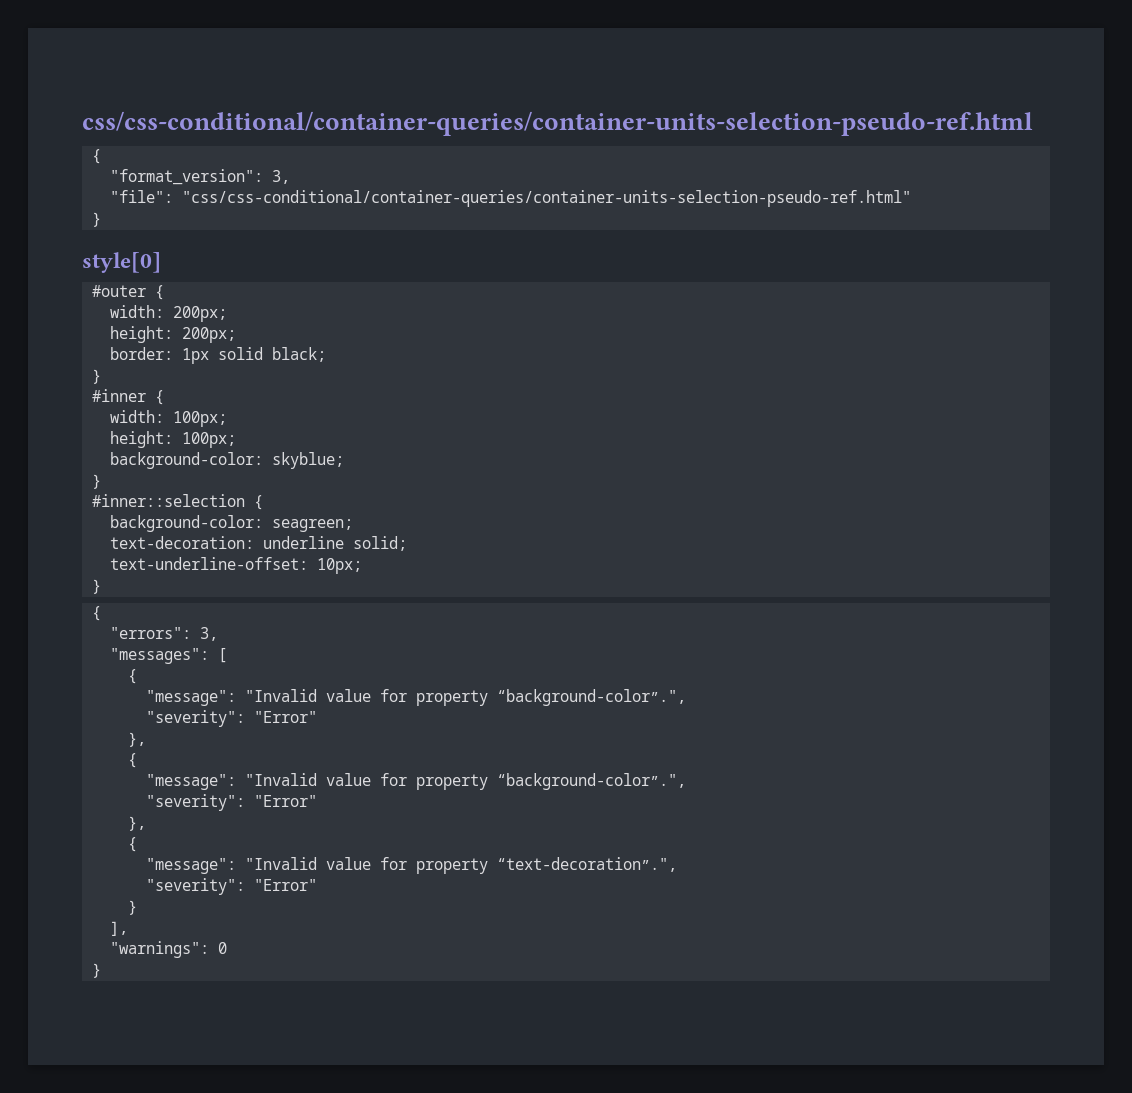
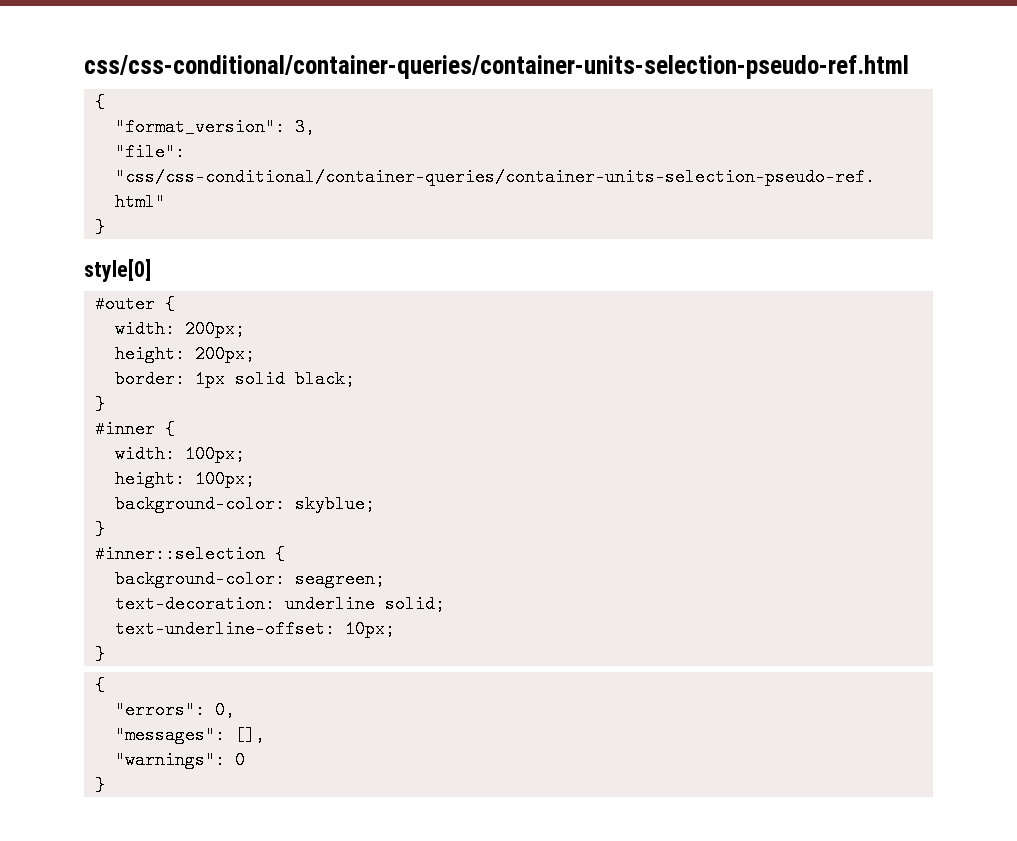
[200,627,219,641] 3, -> [214,701,235,719] 0,
[218,648,228,663] [128,669,138,684] [146,689,687,706] [146,710,318,727] [128,732,147,747] [128,753,138,768] [146,773,687,790] [146,794,318,811] [128,816,147,831] [128,837,138,852] [146,857,678,874] [146,878,318,895] [128,900,138,915] [110,921,129,936] [ // { // "message": "Invalid value for property “background-color”.", // "severity": "Error" // }, // { // "message": "Invalid value for property “background-color”.", // "severity": "Error" // }, // { // "message": "Invalid value for property “text-decoration”.", // "severity": "Error" // } // ], -> [234,726,265,744] [],

